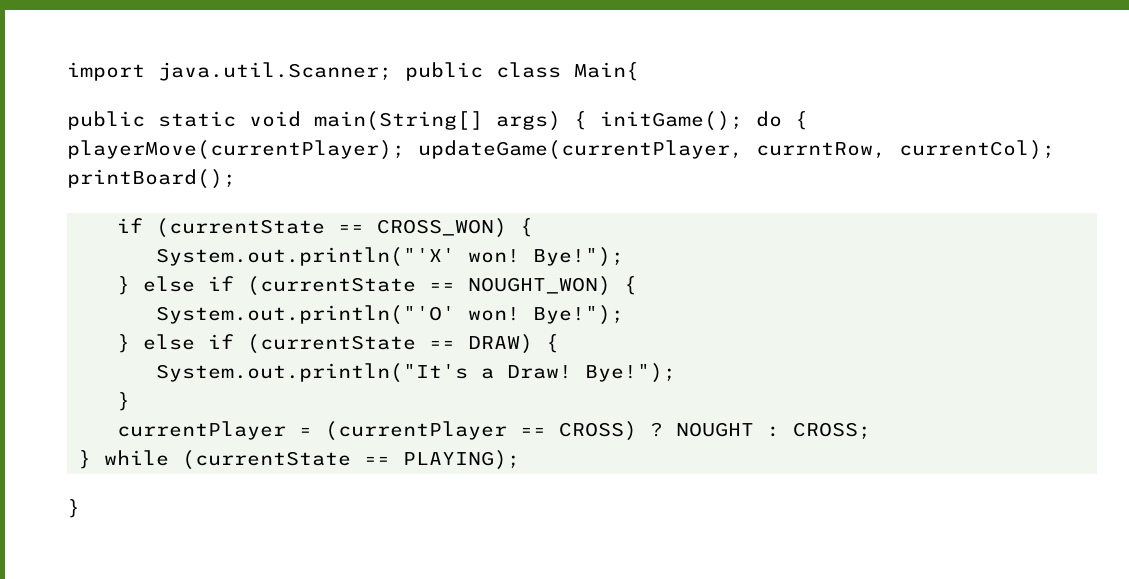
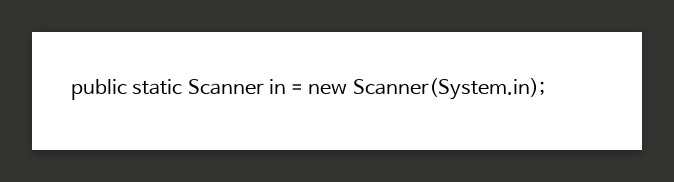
[67,62,639,81] [67,111,808,131] [67,140,1055,160] [67,169,236,189] [117,218,534,238] [156,247,625,267] [117,276,638,296] [156,305,625,325] [117,334,560,354] [156,363,677,383] [117,392,131,411] [117,421,872,441] [78,450,521,470] [67,499,80,518] import java.util.Scanner; public class Main{ // public static void main(String[] args) { initGame(); do { playerMove(currentPlayer); updateGame(currentPlayer, currntRow, currentCol); printBoard(); // if (currentState == CROSS_WON) { // System.out.println("'X' won! Bye!"); // } else if (currentState == NOUGHT_WON) { // System.out.println("'O' won! Bye!"); // } else if (currentState == DRAW) { // System.out.println("It's a Draw! Bye!"); // } // currentPlayer = (currentPlayer == CROSS) ? NOUGHT : CROSS; // } while (currentState == PLAYING); // } -> [71,78,545,100] public static Scanner in = new Scanner(System.in);

